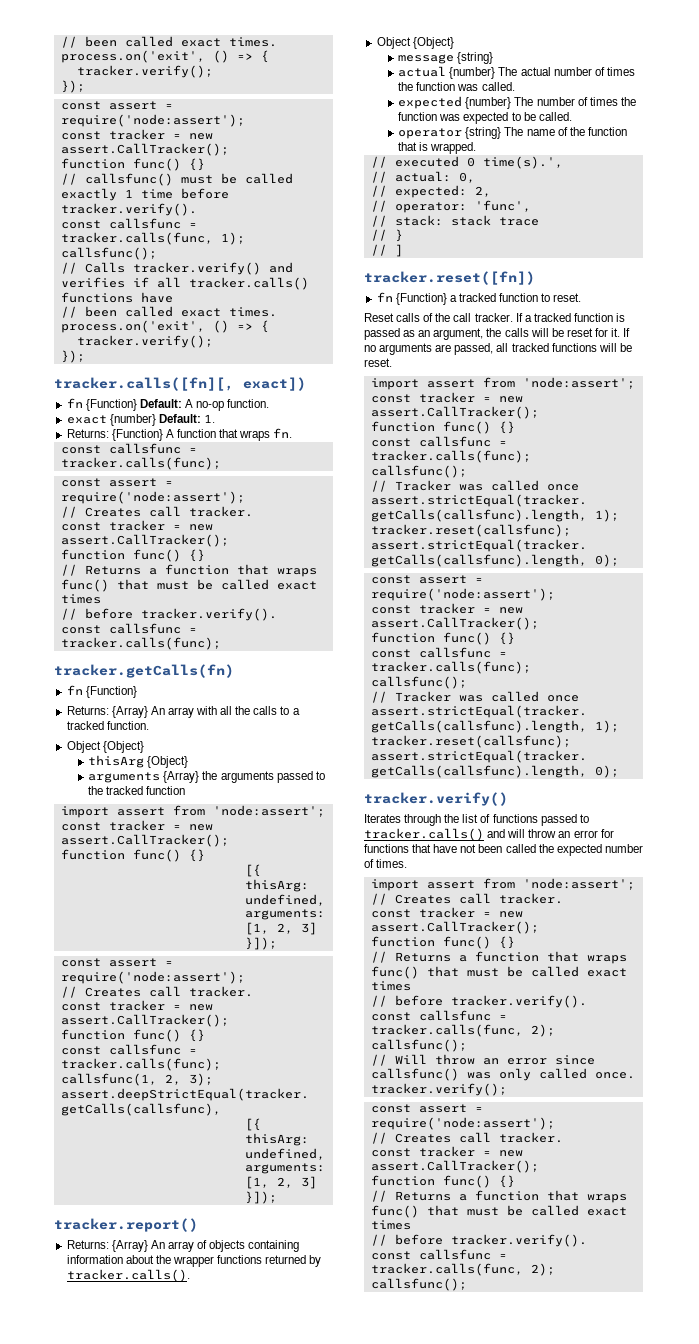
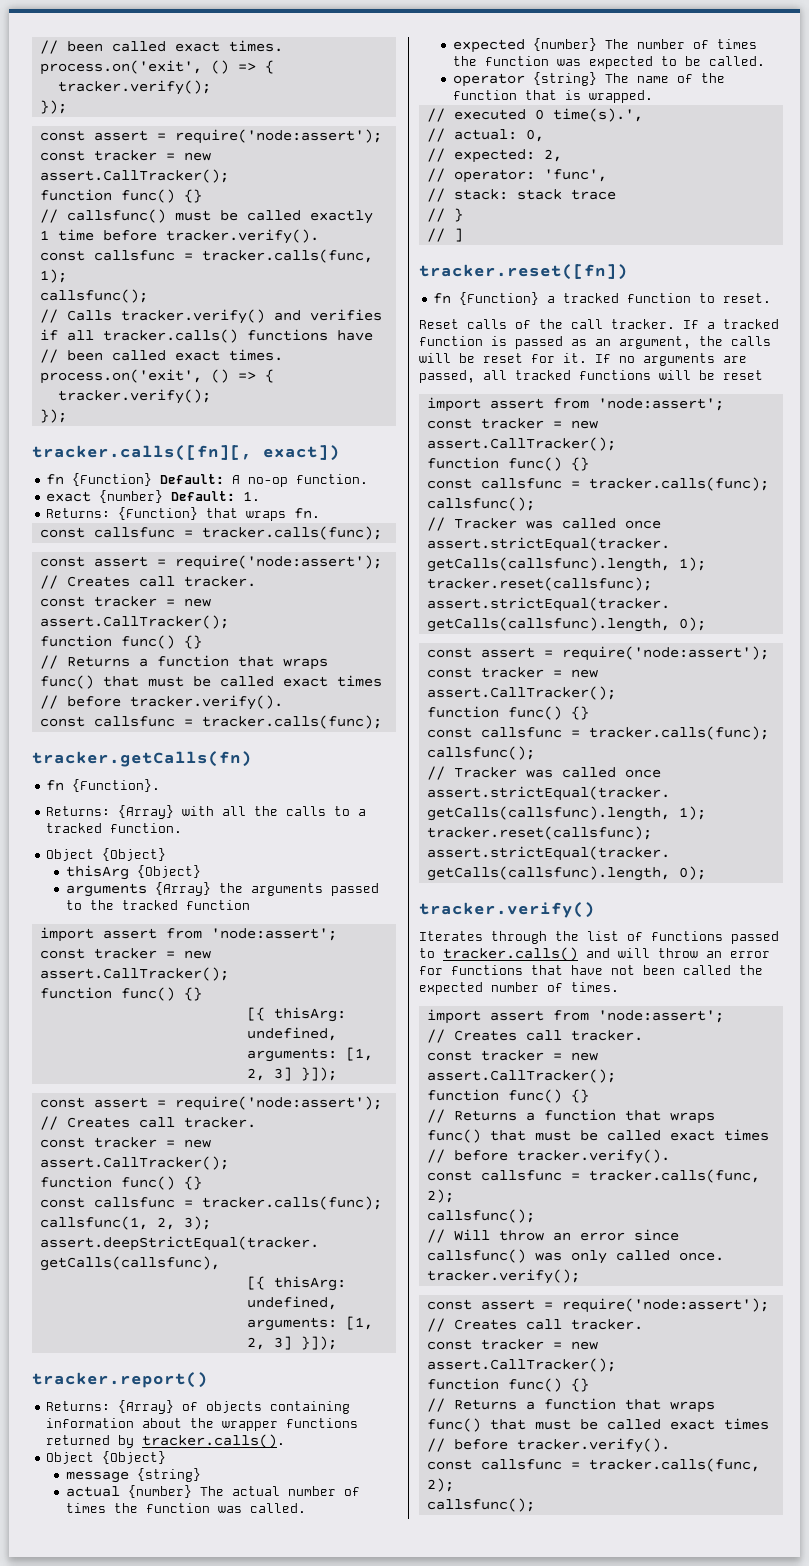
[165,429,216,438] A function -> (199, 513) none
[85,686,137,698] [66,706,194,718] {Function} // Returns: {Array} An array -> [72,779,161,792] [46,805,175,819] {Function}. // Returns: {Array}
[150,1240,194,1252] An array -> (175, 1407) none
[364,358,392,367] reset. -> [723,370,763,380] reset

